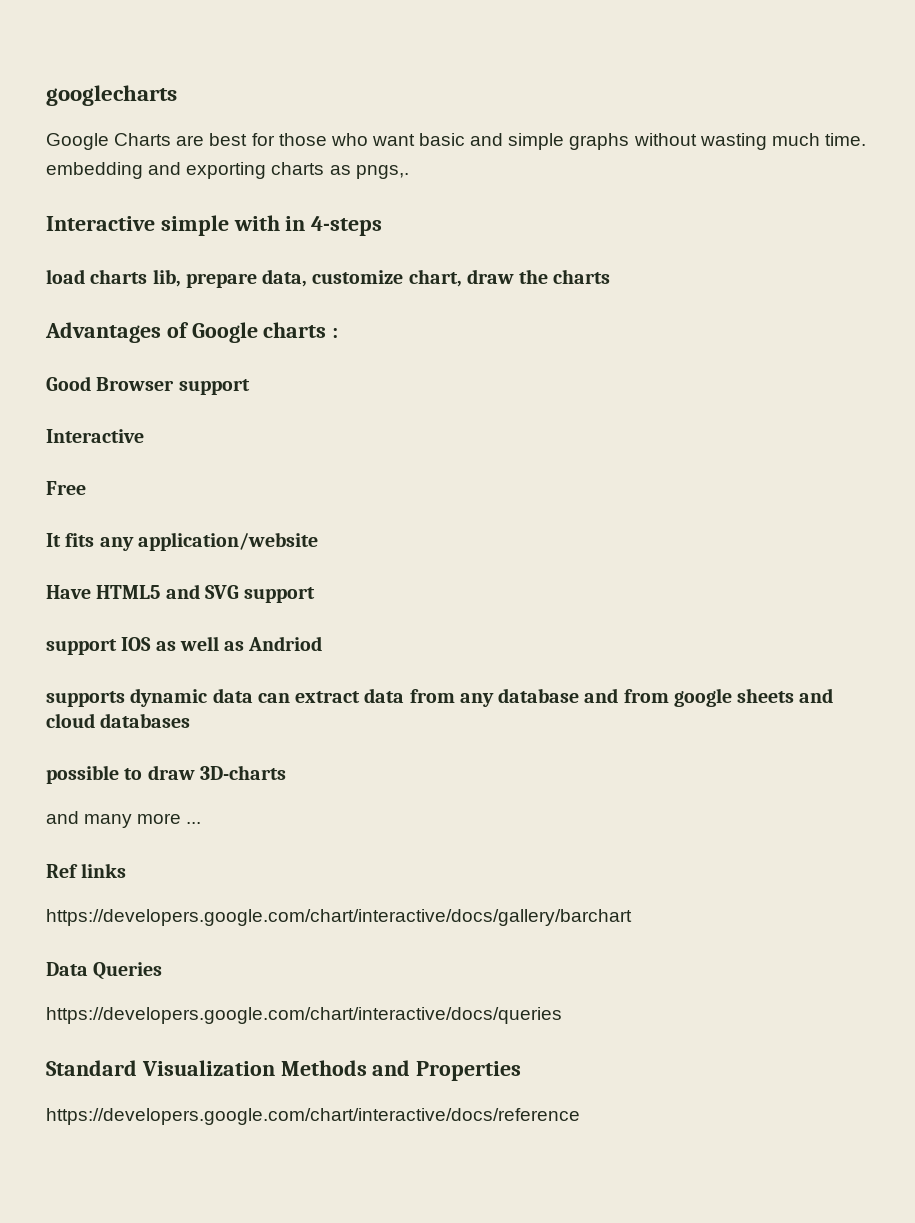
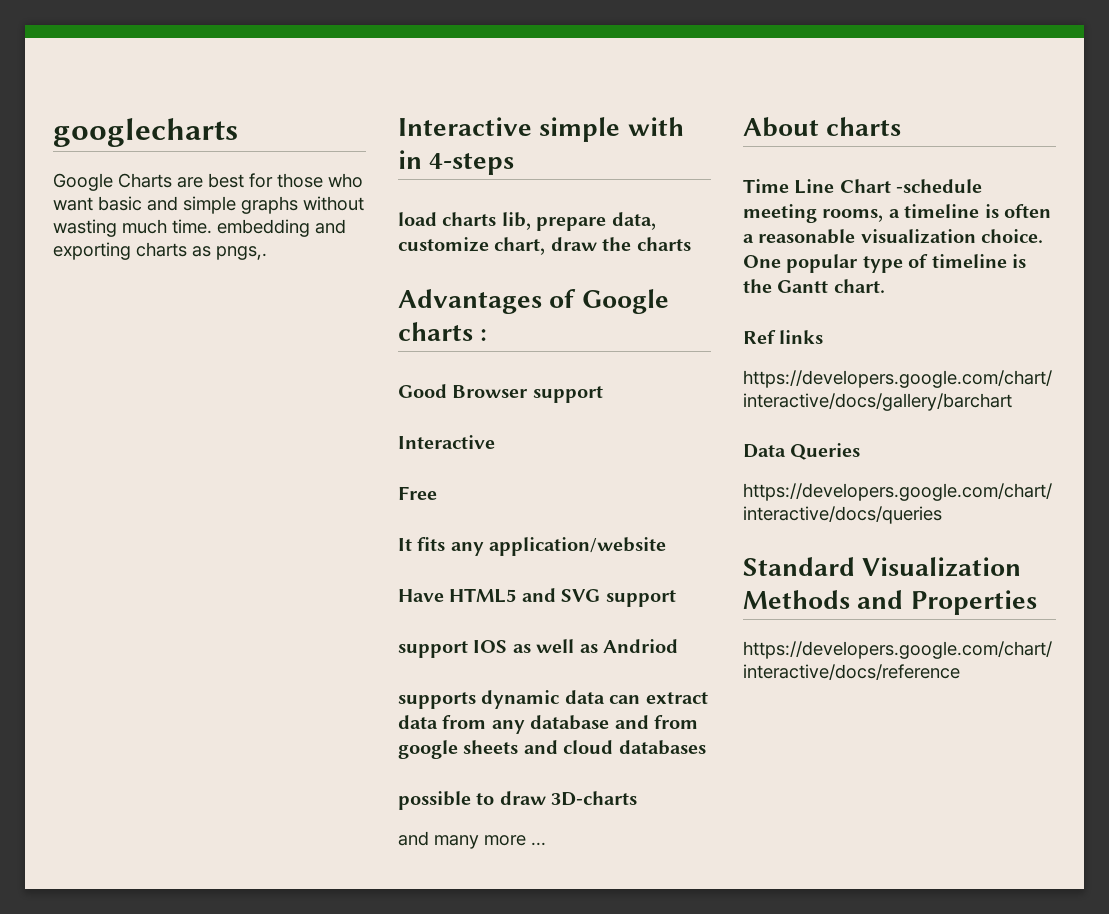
(202, 823) none -> [743,117,902,137] [743,179,983,194] [743,204,1051,223] [743,229,1044,244] [743,254,1026,273] [743,279,885,293] // About charts // Time Line Chart -schedule meeting rooms, a timeline is often a reasonable visualization choice. One popular type of timeline is the Gantt chart.

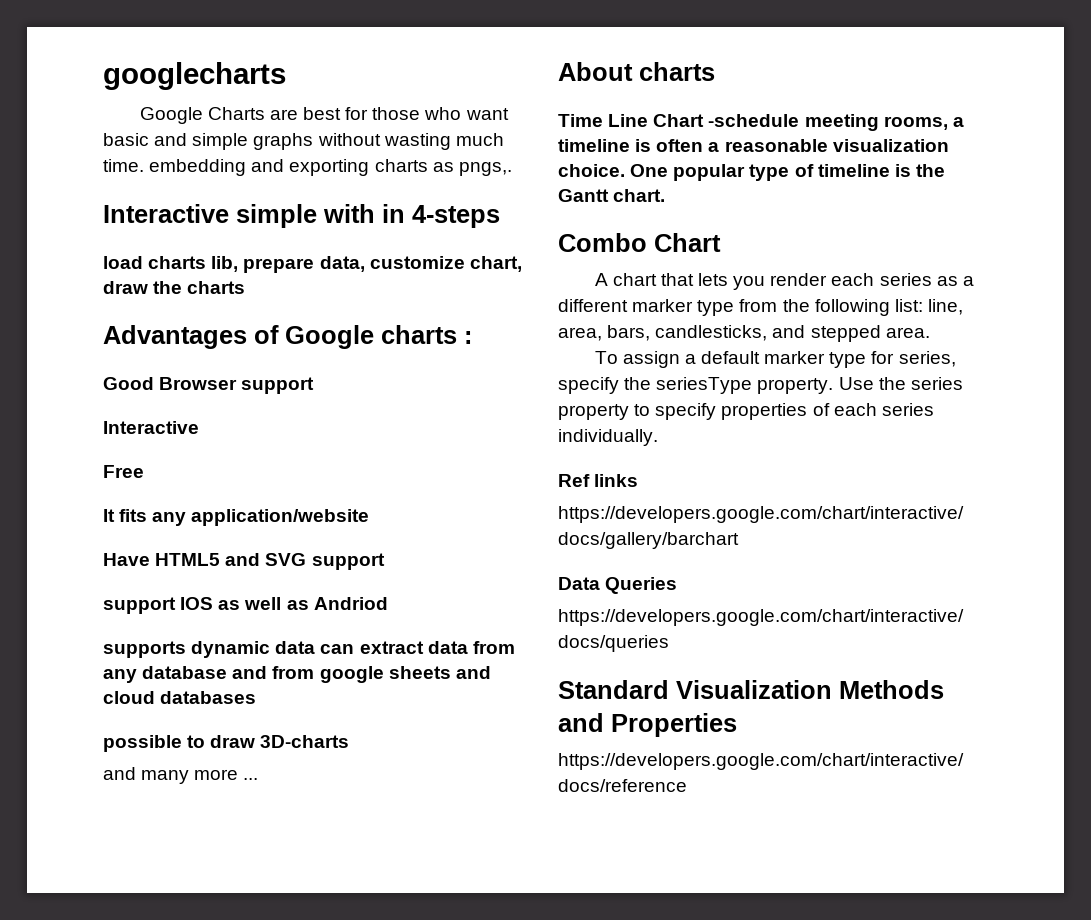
(885, 286) none -> [558,233,721,252] [594,273,974,290] [558,299,963,316] [558,325,930,342] [594,351,956,368] [558,377,963,394] [558,403,934,420] [558,429,658,446] // Combo Chart // A chart that lets you render each series as a different marker type from the following list: line, area, bars, candlesticks, and stepped area. // To assign a default marker type for series, specify the seriesType property. Use the series property to specify properties of each series individually.

